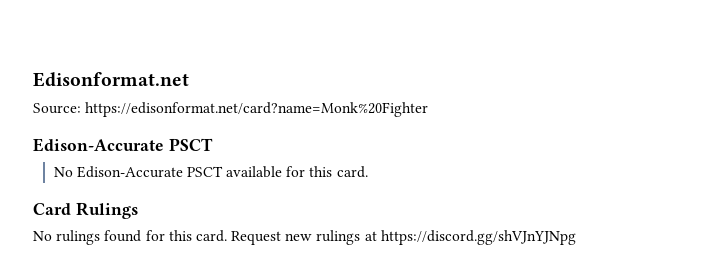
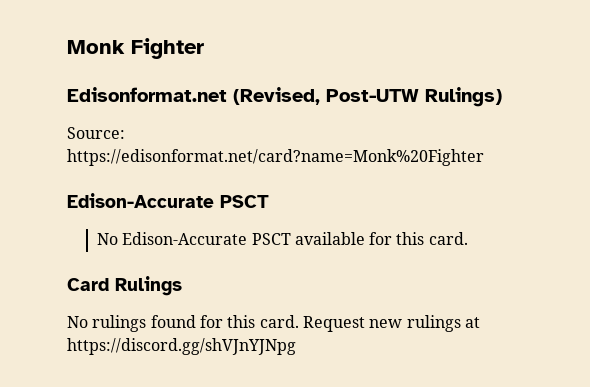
(33, 79) none -> [67,38,204,59] Monk Fighter //
(189, 79) none -> [233,87,502,107] (Revised, Post-UTW Rulings)

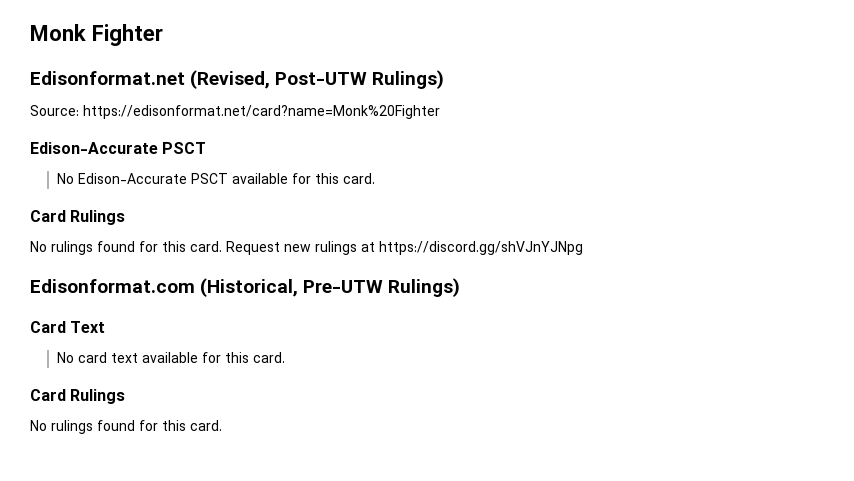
(296, 346) none -> [30,278,461,297] [30,321,106,333] [56,352,285,363] [30,389,126,404] [30,420,222,434] // Edisonformat.com (Historical, Pre-UTW Rulings) // Card Text // No card text available for this card. // Card Rulings // No rulings found for this card.

